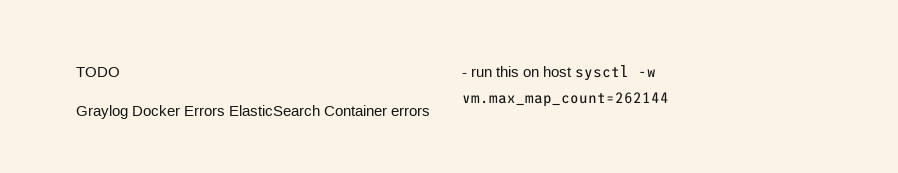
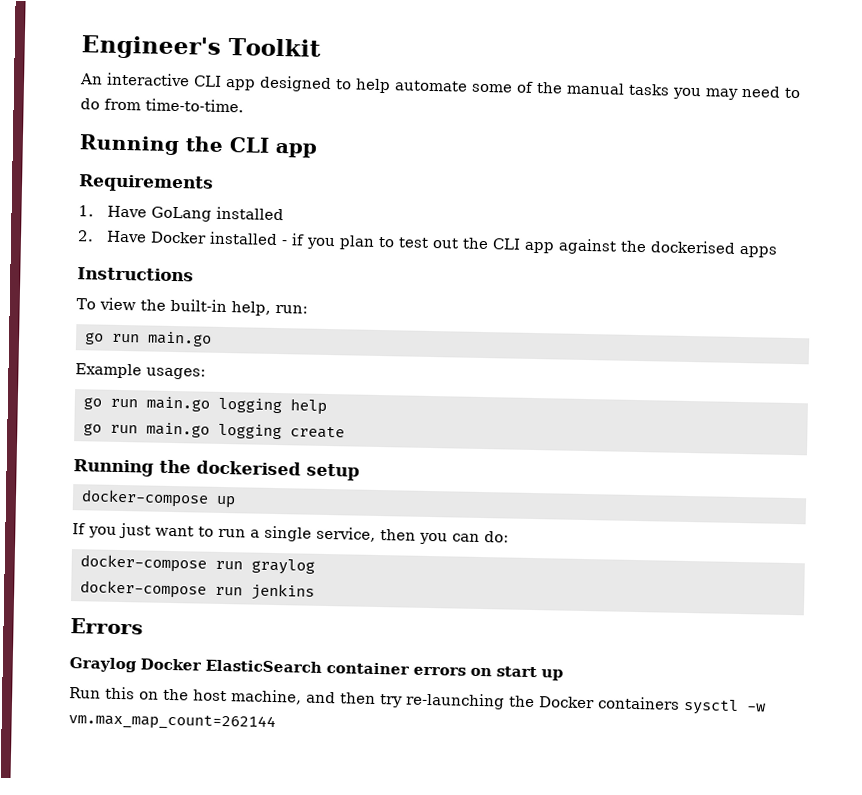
[76,67,120,77] [76,105,431,119] [462,66,573,77] TODO // Graylog Docker Errors ElasticSearch Container errors - run this on host -> [81,35,321,60] [80,72,801,100] [80,98,244,113] [79,134,317,158] [78,174,214,193] [78,205,284,222] [77,230,777,258] [77,267,194,282] [76,297,308,316] [83,331,212,347] [75,363,206,380] [82,396,327,415] [82,422,345,440] [73,459,360,481] [80,489,236,509] [72,522,509,545] [79,554,315,575] [79,580,315,601] [70,618,143,635] [69,657,563,681] [69,686,680,710] Engineer's Toolkit // An interactive CLI app designed to help automate some of the manual tasks you may need to do from time-to-time. // Running the CLI app // Requirements // 1. Have GoLang installed // 2. Have Docker installed - if you plan to test out the CLI app against the dockerised apps // Instructions // To view the built-in help, run: // go run main.go // Example usages: // go run main.go logging help // go run main.go logging create // Running the dockerised setup // docker-compose up // If you just want to run a single service, then you can do: // docker-compose run graylog // docker-compose run jenkins // Errors // Graylog Docker ElasticSearch container errors on start up // Run this on the host machine, and then try re-launching the Docker containers

